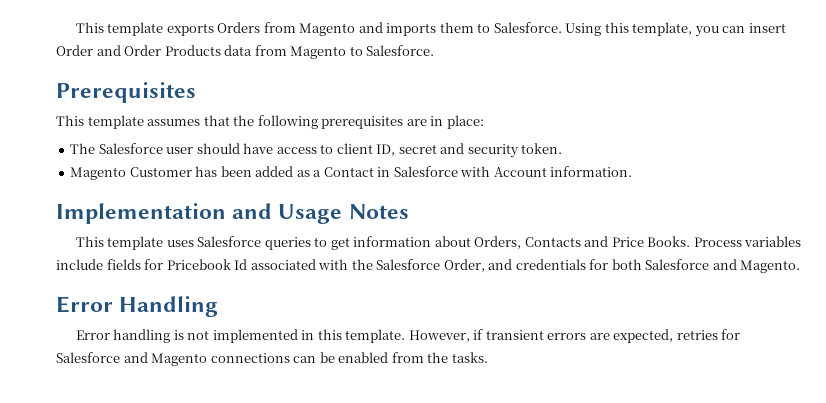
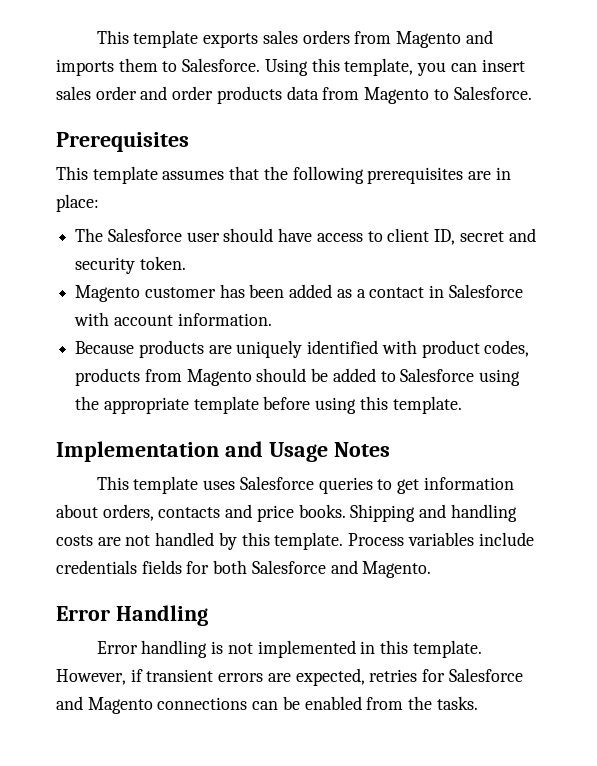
[217,22,261,33] Orders -> [262,30,350,44] sales orders
[56,45,221,56] Order and Order Products -> [56,86,282,104] sales order and order products
[129,167,192,177] Customer -> [144,287,216,298] customer
[323,167,374,177] Contact -> [369,287,425,298] contact
[493,167,547,177] Account -> [113,315,173,326] account
(633, 171) none -> [75,340,530,358] [75,368,521,386] [75,396,462,414] // Because products are uniquely identified with product codes, products from Magento should be added to Salesforce using the appropriate template before using this template.
[474,236,691,249] Orders, Contacts and Price Books. -> [102,504,517,522] [56,532,344,550] orders, contacts and price books. Shipping and handling costs are not handled by this template.
(103, 264) none -> [56,560,137,574] credentials
[166,259,609,272] Pricebook Id associated with the Salesforce Order, and credentials for -> (210, 567) none

